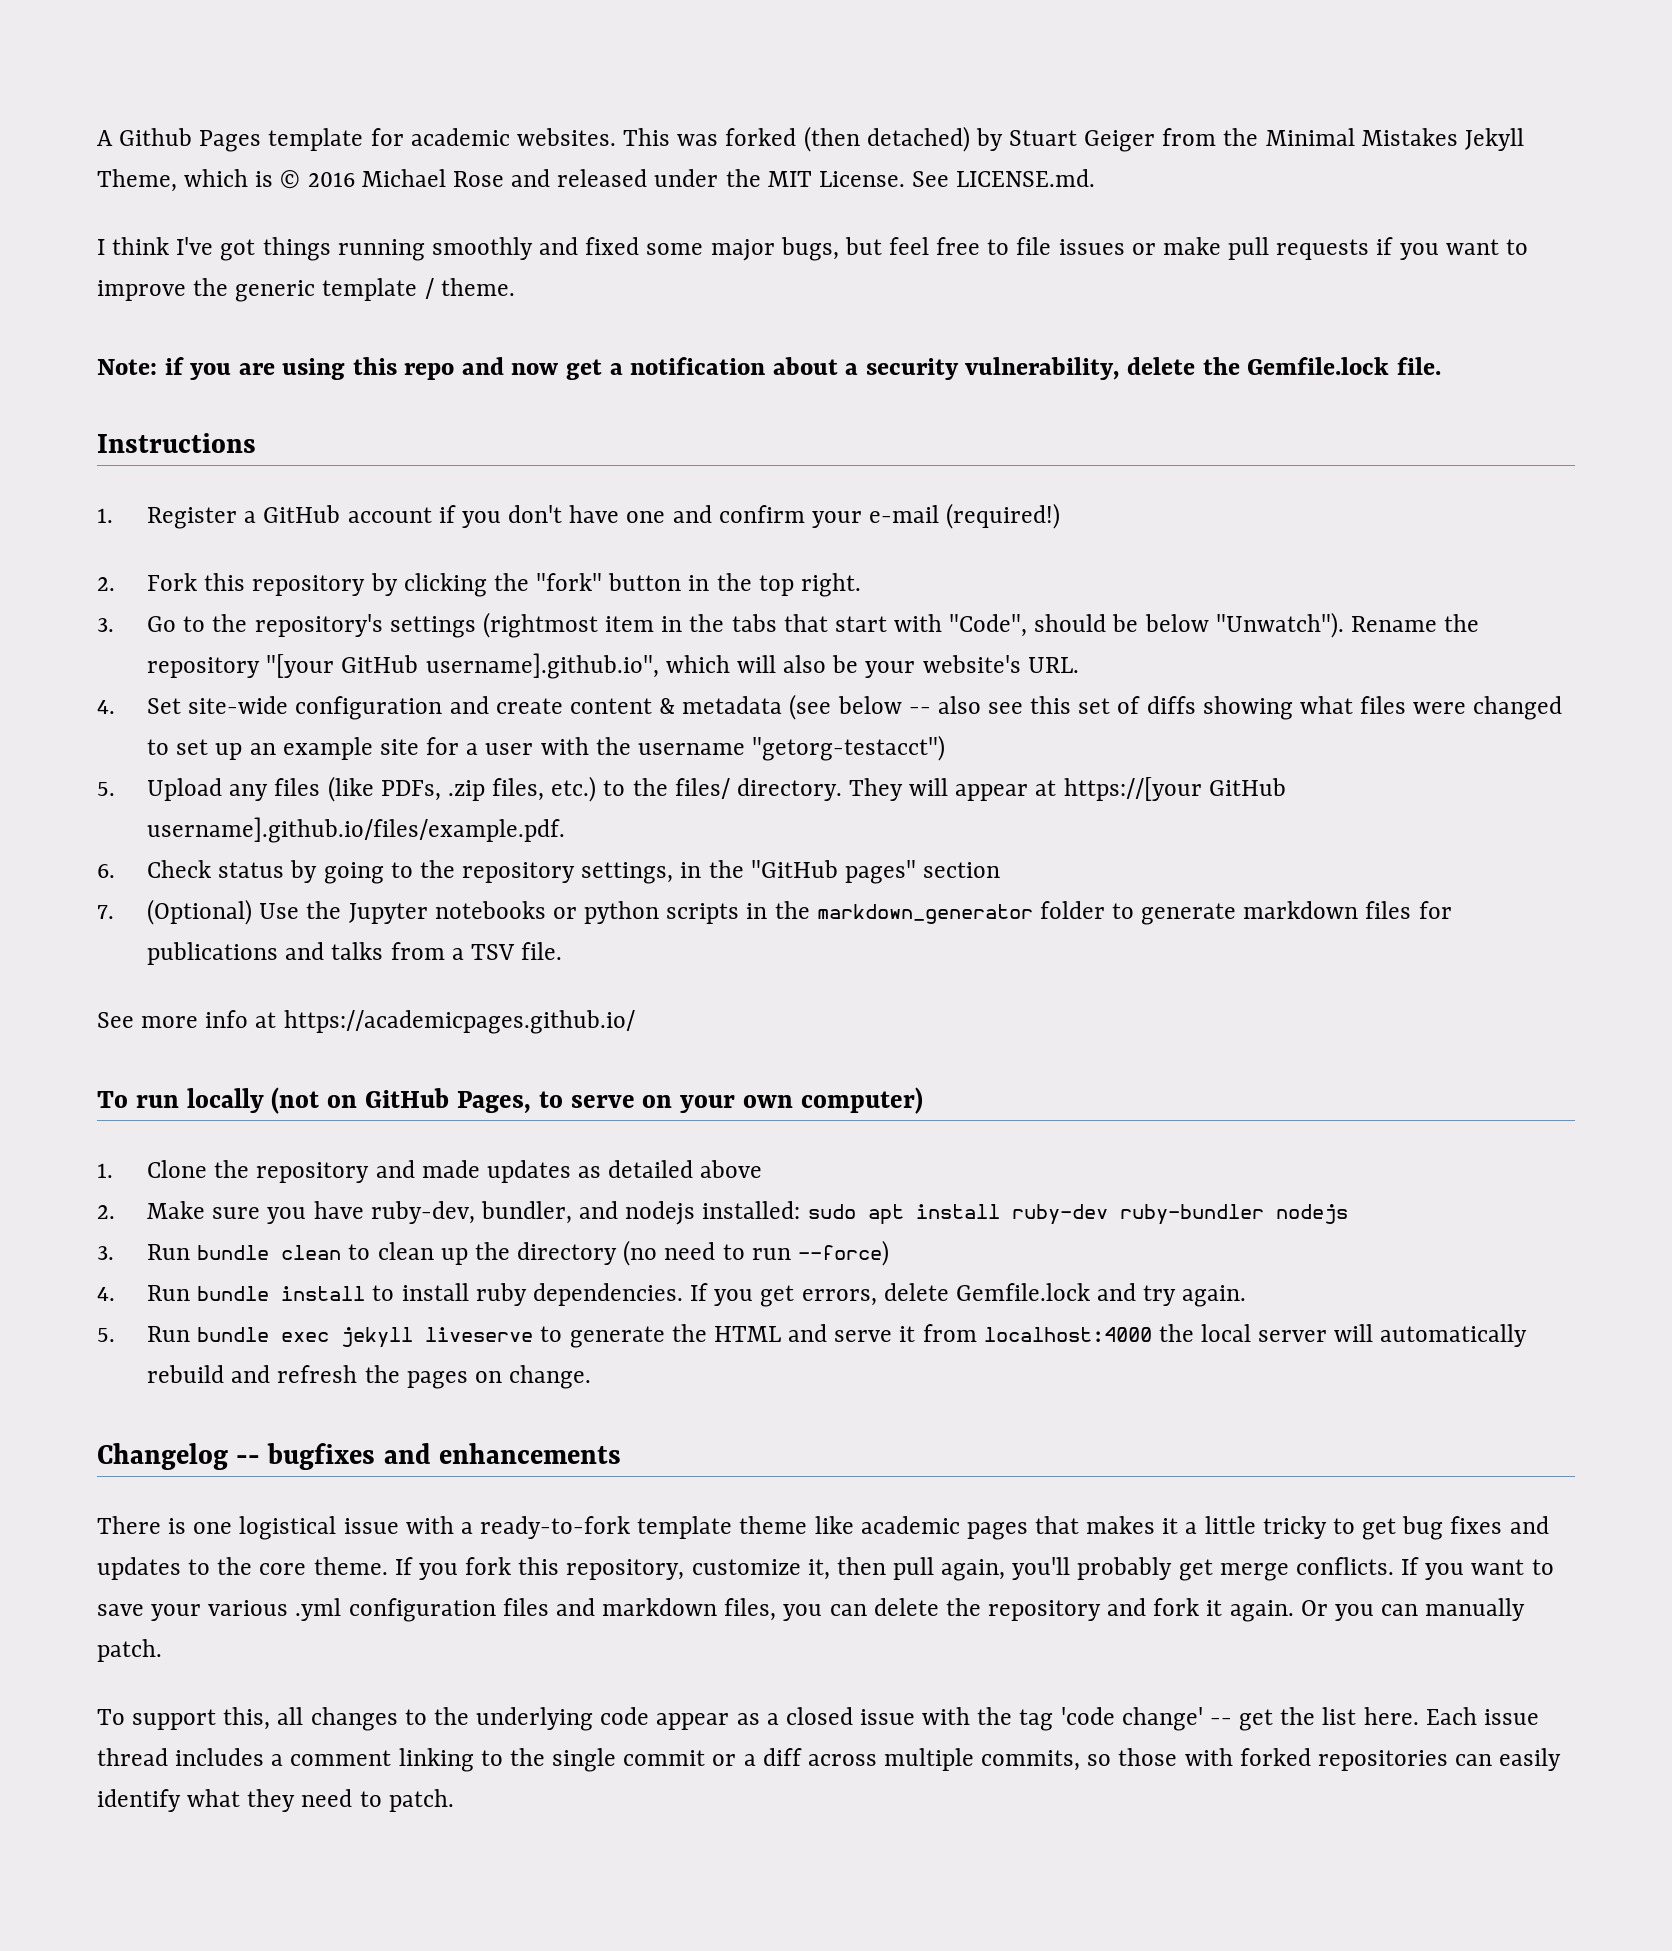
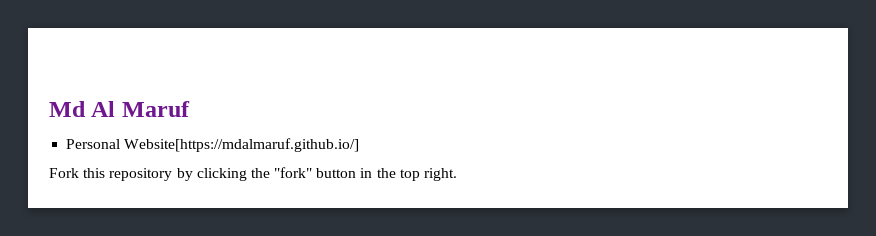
[97,126,1524,152] [97,169,1096,192] [97,237,1528,261] [97,278,515,302] [97,357,1441,380] [97,433,256,453] [97,503,1061,529] [97,577,115,591] A Github Pages template for academic websites. This was forked (then detached) by Stuart Geiger from the Minimal Mistakes Jekyll Theme, which is © 2016 Michael Rose and released under the MIT License. See LICENSE.md. // I think I've got things running smoothly and fixed some major bugs, but feel free to file issues or make pull requests if you want to improve the generic template / theme. // Note: if you are using this repo and now get a notification about a security vulnerability, delete the Gemfile.lock file. // Instructions // 1. Register a GitHub account if you don't have one and confirm your e-mail (required!) // 2. -> [49,101,190,117] [66,138,360,152] Md Al Maruf // Personal Website[https://mdalmaruf.github.io/] //
[97,612,1480,638] [147,653,1079,679] [97,694,1563,720] [147,735,946,761] [97,776,1286,802] [147,817,566,843] [97,860,1001,884] [97,899,1452,925] [147,942,563,965] [97,1010,635,1034] [97,1087,923,1114] [97,1160,763,1183] [97,1201,1348,1225] [97,1240,889,1266] [97,1283,1247,1307] [97,1324,1528,1348] [147,1365,592,1389] [97,1443,621,1470] [97,1516,1549,1540] [97,1557,1554,1581] [97,1598,1526,1622] [97,1639,162,1662] [97,1707,1539,1731] [97,1748,1562,1772] [97,1789,454,1812] // 3. Go to the repository's settings (rightmost item in the tabs that start with "Code", should be below "Unwatch"). Rename the repository "[your GitHub username].github.io", which will also be your website's URL. // 4. Set site-wide configuration and create content & metadata (see below -- also see this set of diffs showing what files were changed to set up an example site for a user with the username "getorg-testacct") // 5. Upload any files (like PDFs, .zip files, etc.) to the files/ directory. They will appear at https://[your GitHub username].github.io/files/example.pdf. // 6. Check status by going to the repository settings, in the "GitHub pages" section // 7. (Optional) Use the Jupyter notebooks or python scripts in the markdown_generator folder to generate markdown files for publications and talks from a TSV file. // See more info at https://academicpages.github.io/ // To run locally (not on GitHub Pages, to serve on your own computer) // 1. Clone the repository and made updates as detailed above // 2. Make sure you have ruby-dev, bundler, and nodejs installed: sudo apt install ruby-dev ruby-bundler nodejs // 3. Run bundle clean to clean up the directory (no need to run --force) // 4. Run bundle install to install ruby dependencies. If you get errors, delete Gemfile.lock and try again. // 5. Run bundle exec jekyll liveserve to generate the HTML and serve it from localhost:4000 the local server will automatically rebuild and refresh the pages on change. // Changelog -- bugfixes and enhancements // There is one logistical issue with a ready-to-fork template theme like academic pages that makes it a little tricky to get bug fixes and updates to the core theme. If you fork this repository, customize it, then pull again, you'll probably get merge conflicts. If you want to save your various .yml configuration files and markdown files, you can delete the repository and fork it again. Or you can manually patch. // To support this, all changes to the underlying code appear as a closed issue with the tag 'code change' -- get the list here. Each issue thread includes a comment linking to the single commit or a diff across multiple commits, so those with forked repositories can easily identify what they need to patch. -> (458, 174) none

